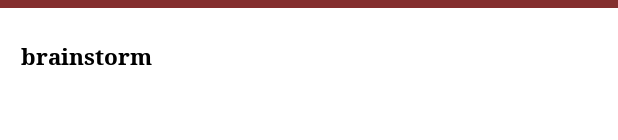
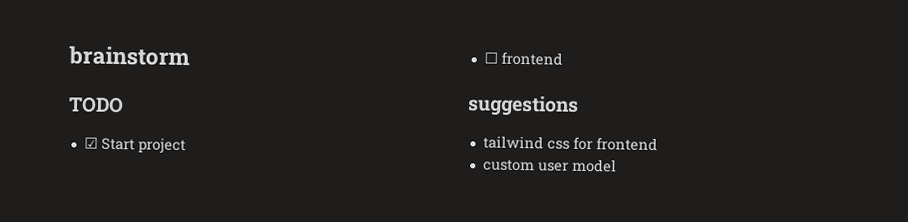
(152, 56) none -> [68,96,124,114] [83,137,186,155] [483,51,563,66] [467,95,579,117] [482,135,658,152] [482,158,617,173] // TODO // ☑ Start project // ☐ frontend // suggestions // tailwind css for frontend // custom user model

